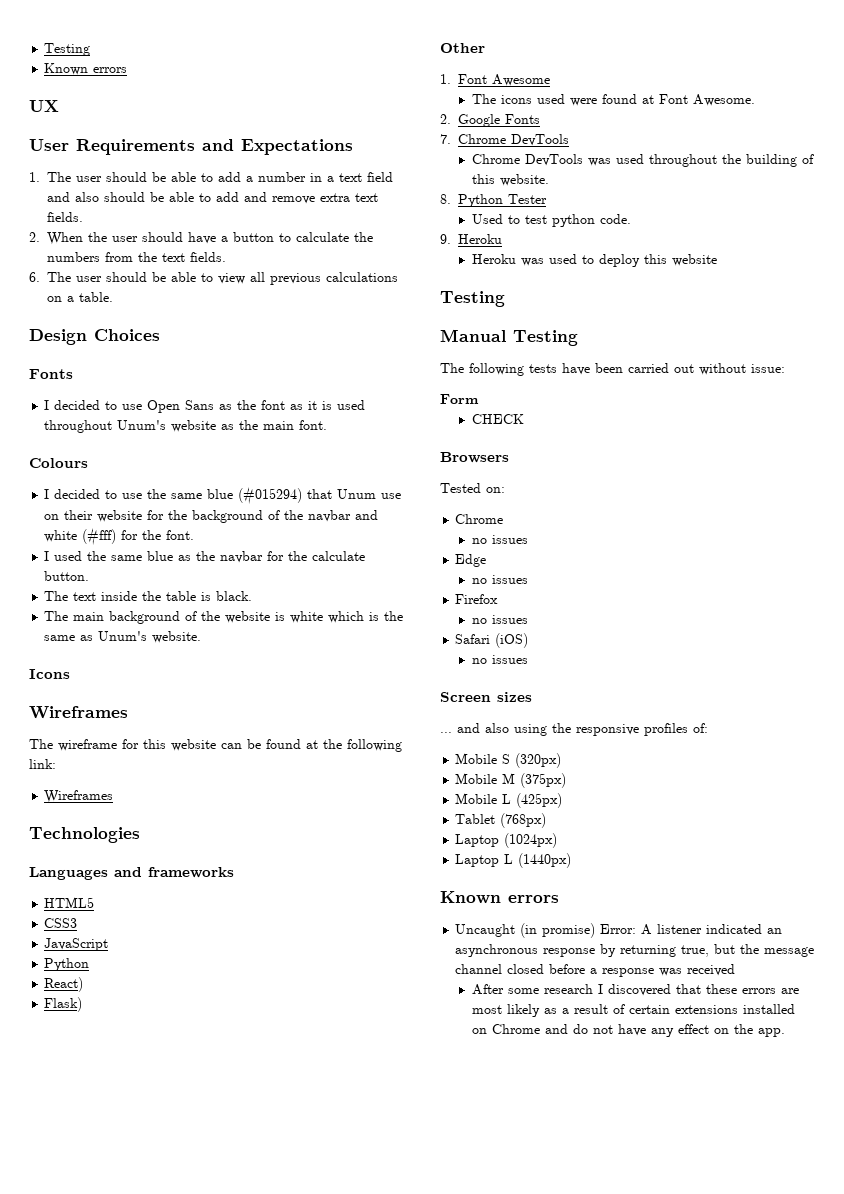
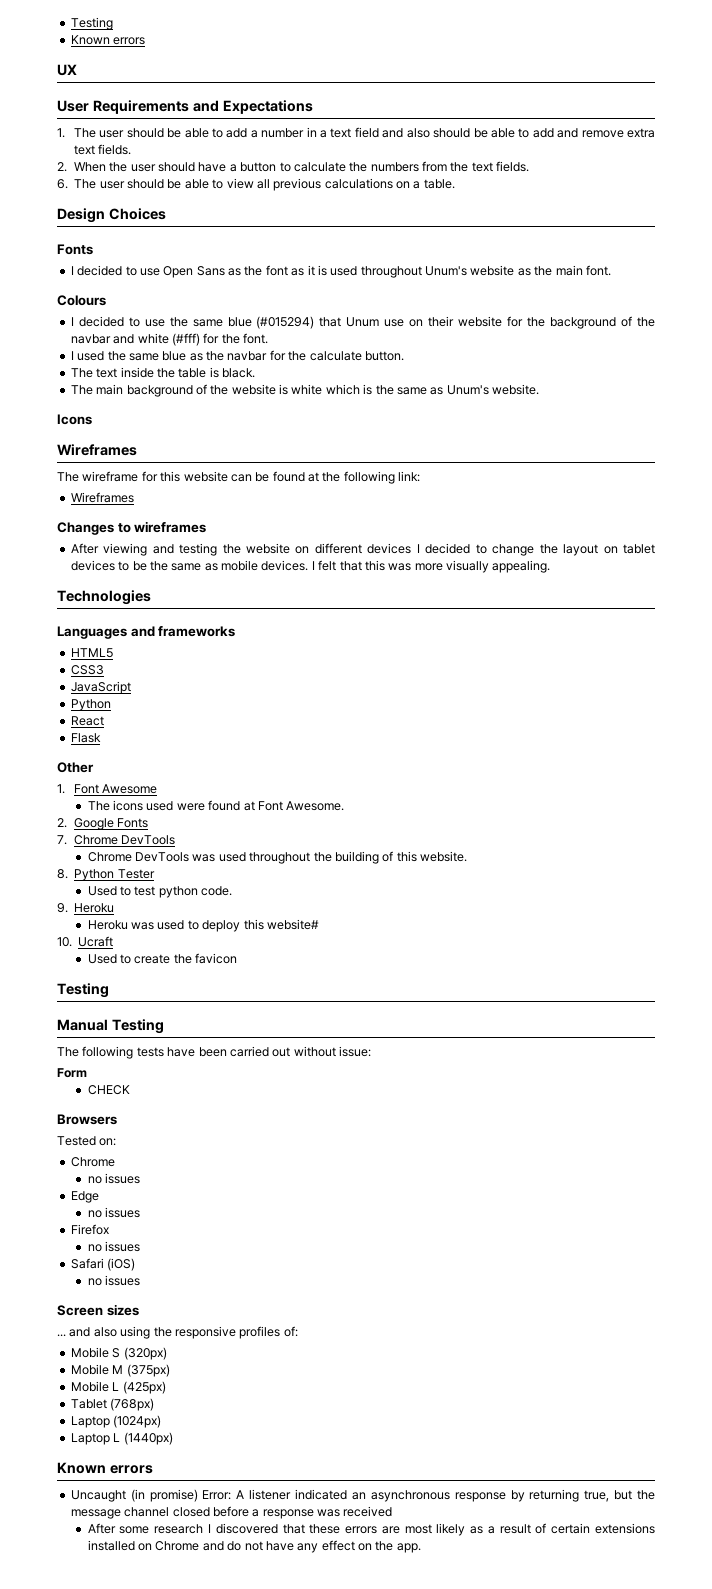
(114, 796) none -> [57,521,207,535] [70,543,655,556] [70,560,551,573] // Changes to wireframes // After viewing and testing the website on different devices I decided to change the layout on tablet devices to be the same as mobile devices. I felt that this was more visually appealing.
[44,977,84,992] [44,997,83,1012] React) // Flask) -> [70,716,104,726] [70,733,101,743] React // Flask
[672,254,718,266] website -> [266,919,319,930] [57,936,114,947] [87,953,238,964] website# // 10. Ucraft // Used to create the favicon

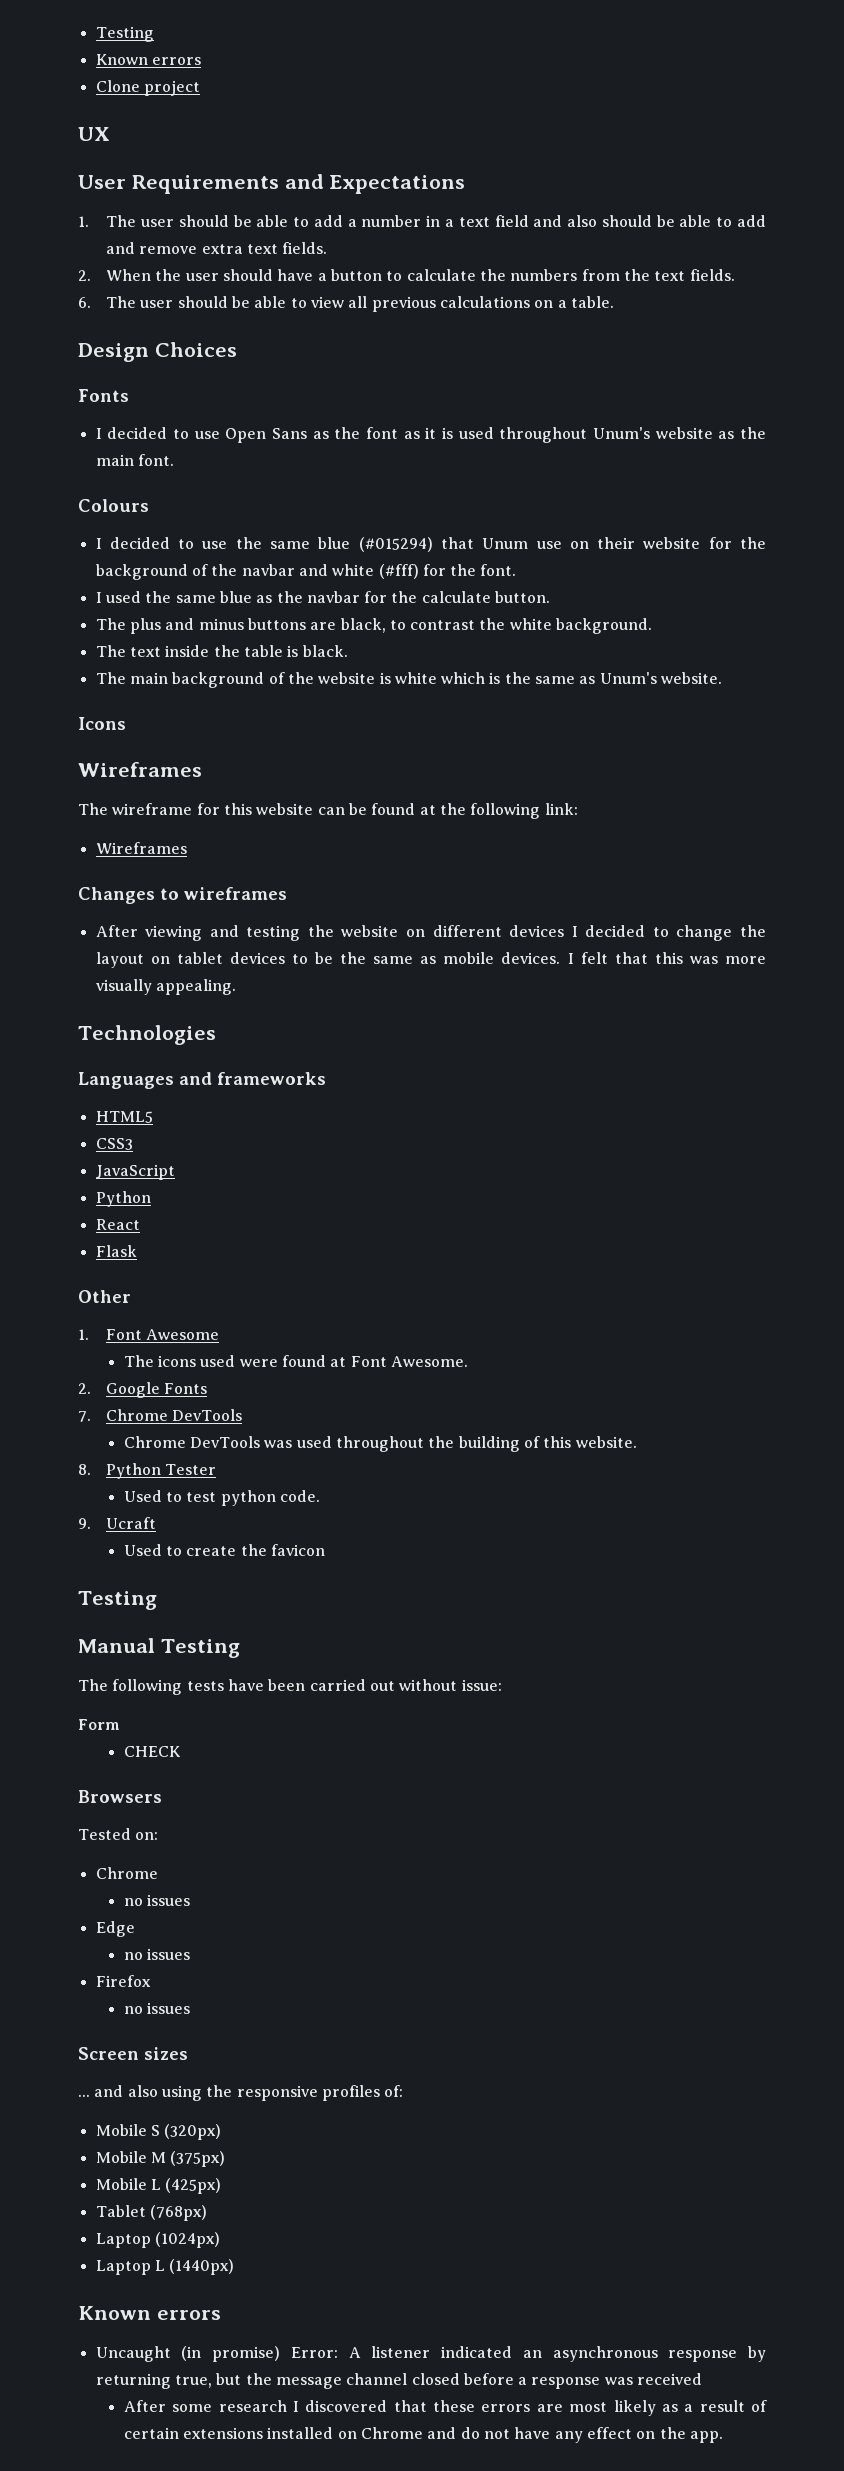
(146, 41) none -> [95,80,200,96] // Clone project
(404, 356) none -> [95,618,653,634] // The plus and minus buttons are black, to contrast the white background.
[74,903,115,913] [87,919,319,932] [57,937,72,947] Heroku // Heroku was used to deploy this website# // 10. -> (91, 1523) none
[70,1258,136,1271] [87,1275,141,1286] // Safari (iOS) // no issues -> (191, 2008) none

